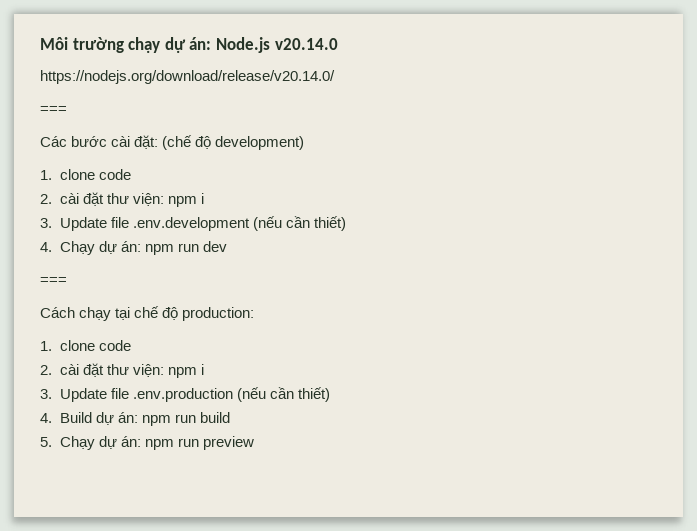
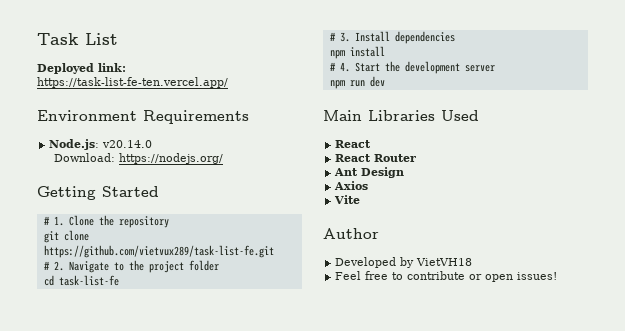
[40,37,338,53] [40,70,335,84] [40,106,67,114] [40,135,305,150] [40,169,131,180] [40,192,204,207] [40,216,346,231] [40,241,227,255] [40,277,67,285] [40,306,255,321] [40,340,131,351] [40,363,204,378] [40,387,330,402] [40,412,230,426] [40,436,254,450] Môi trường chạy dự án: Node.js v20.14.0 // https://nodejs.org/download/release/v20.14.0/ // === // Các bước cài đặt: (chế độ development) // 1. clone code // 2. cài đặt thư viện: npm i // 3. Update file .env.development (nếu cần thiết) // 4. Chạy dự án: npm run dev // === // Cách chạy tại chế độ production: // 1. clone code // 2. cài đặt thư viện: npm i // 3. Update file .env.production (nếu cần thiết) // 4. Build dự án: npm run build // 5. Chạy dự án: npm run preview -> [37,33,118,45] [37,63,126,74] [37,77,228,88] [37,110,249,124] [49,139,153,150] [53,153,223,164] [37,186,159,200] [43,215,169,228] [43,230,89,243] [43,245,274,258] [43,260,219,273] [43,275,119,286] [329,31,455,44] [329,46,385,59] [329,61,495,74] [329,76,385,89] [323,110,479,121] [335,140,372,148] [335,154,417,162] [334,167,405,178] [334,181,369,190] [334,195,361,204] [323,228,379,239] [335,257,473,268] [335,271,558,282] Task List // Deployed link: https://task-list-fe-ten.vercel.app/ // Environment Requirements // Node.js: v20.14.0 // Download: https://nodejs.org/ // Getting Started // # 1. Clone the repository // git clone https://github.com/vietvux289/task-list-fe.git // # 2. Navigate to the project folder // cd task-list-fe // # 3. Install dependencies // npm install // # 4. Start the development server // npm run dev // Main Libraries Used // React // React Router // Ant Design // Axios // Vite // Author // Developed by VietVH18 // Feel free to contribute or open issues!

